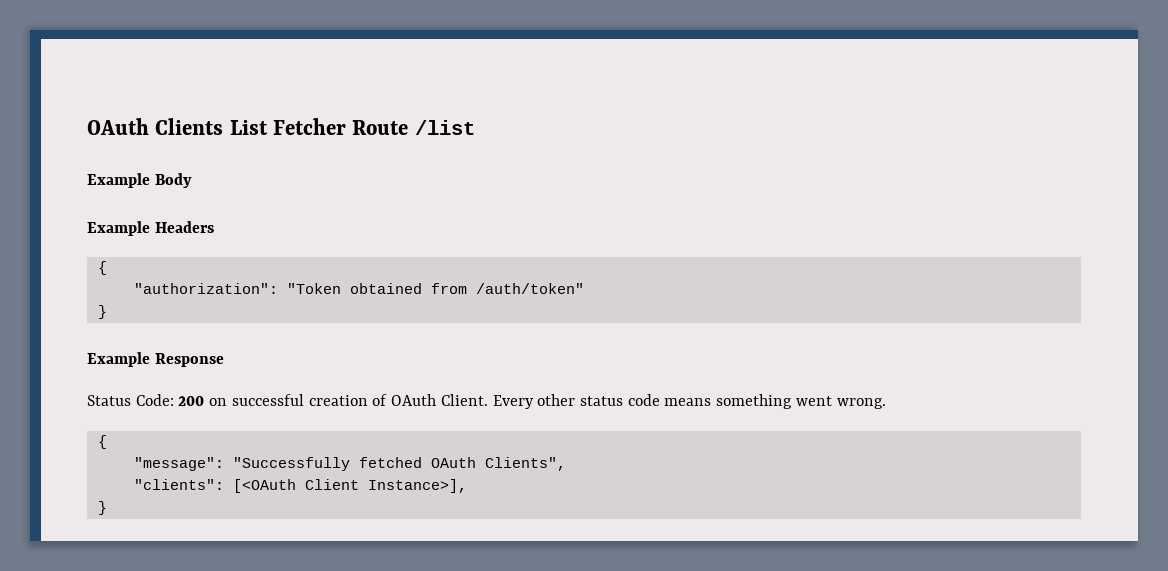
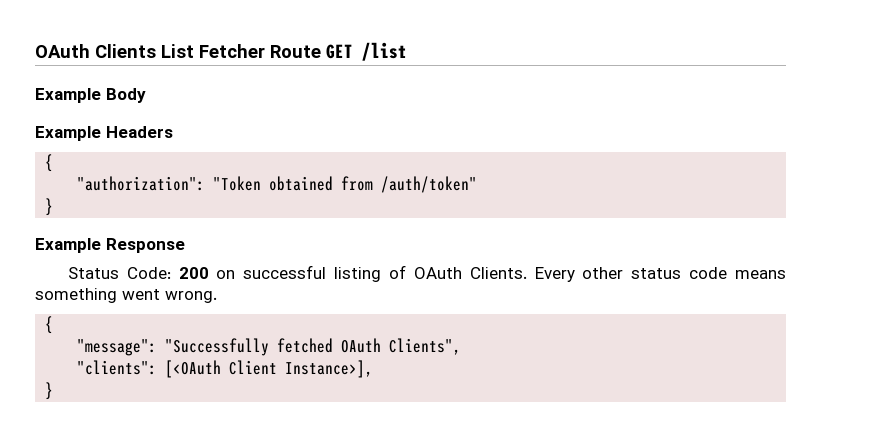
(409, 127) none -> [326,44,353,59] GET
[308,395,368,406] creation -> [334,267,382,282] listing
[440,394,488,406] Client. -> [469,267,527,279] Clients.

